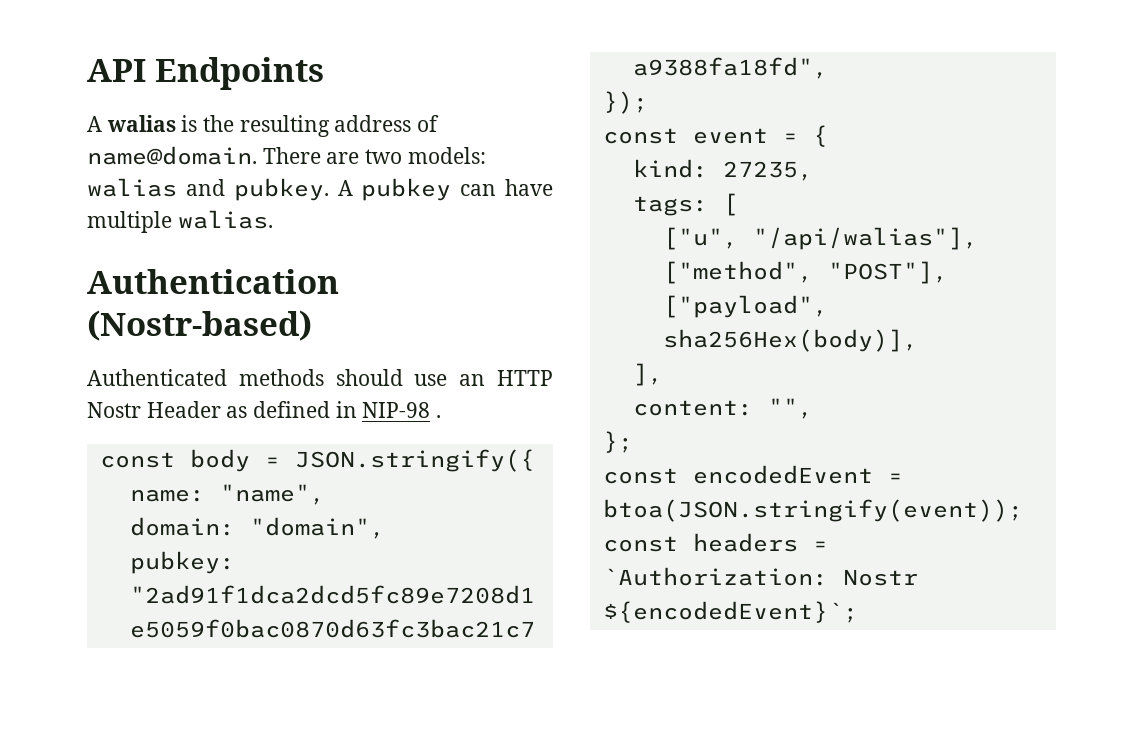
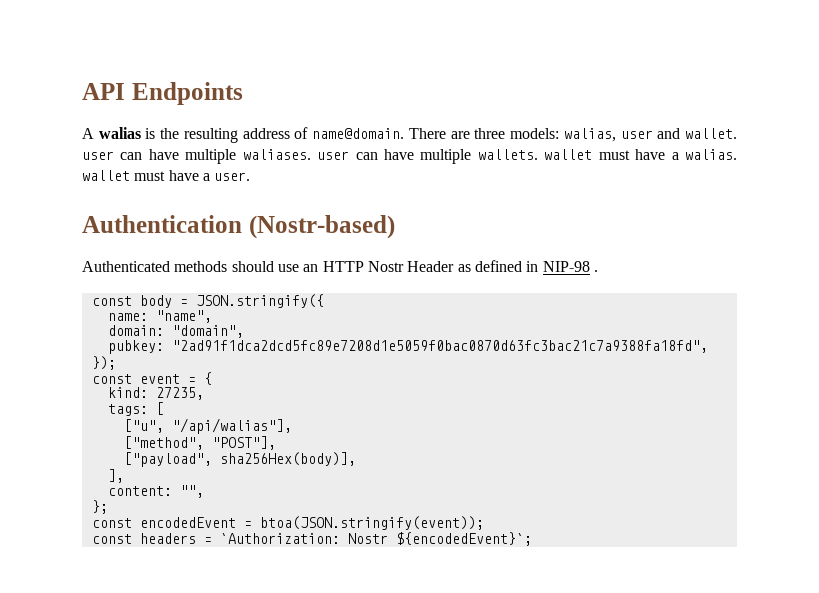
[365,147,486,164] [87,178,553,201] [87,210,273,233] two models: walias and pubkey. A pubkey can have multiple walias. -> [474,128,738,142] [82,149,738,164] [82,170,251,181] three models: walias, user and wallet. user can have multiple waliases. user can have multiple wallets. wallet must have a walias. wallet must have a user.

